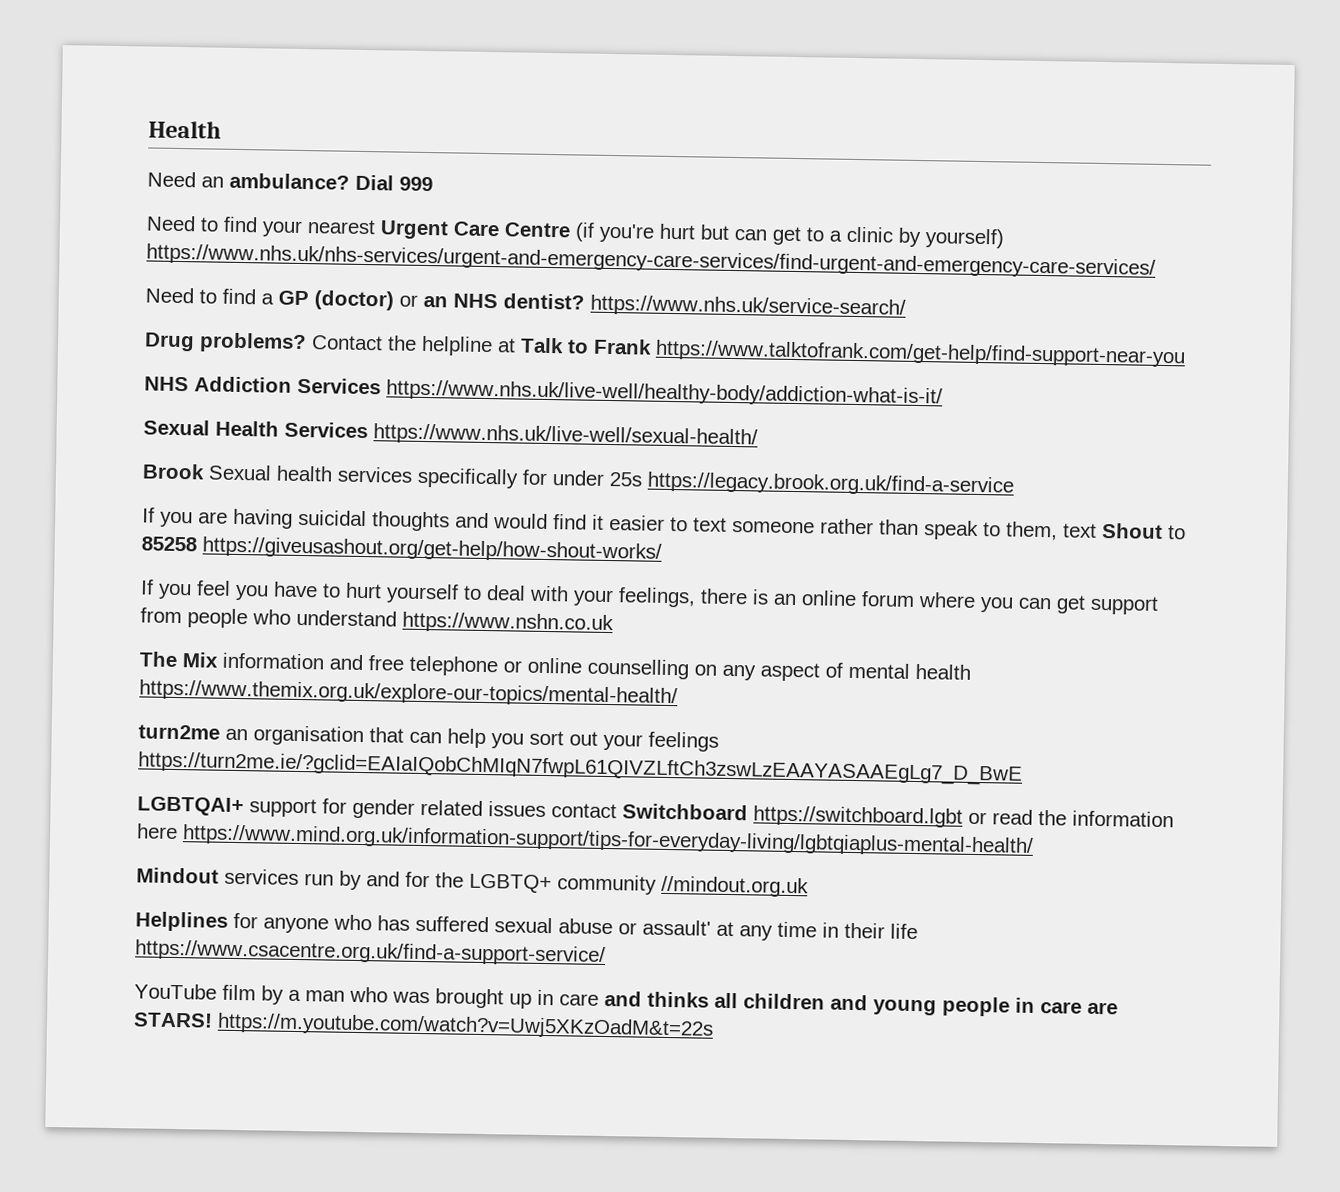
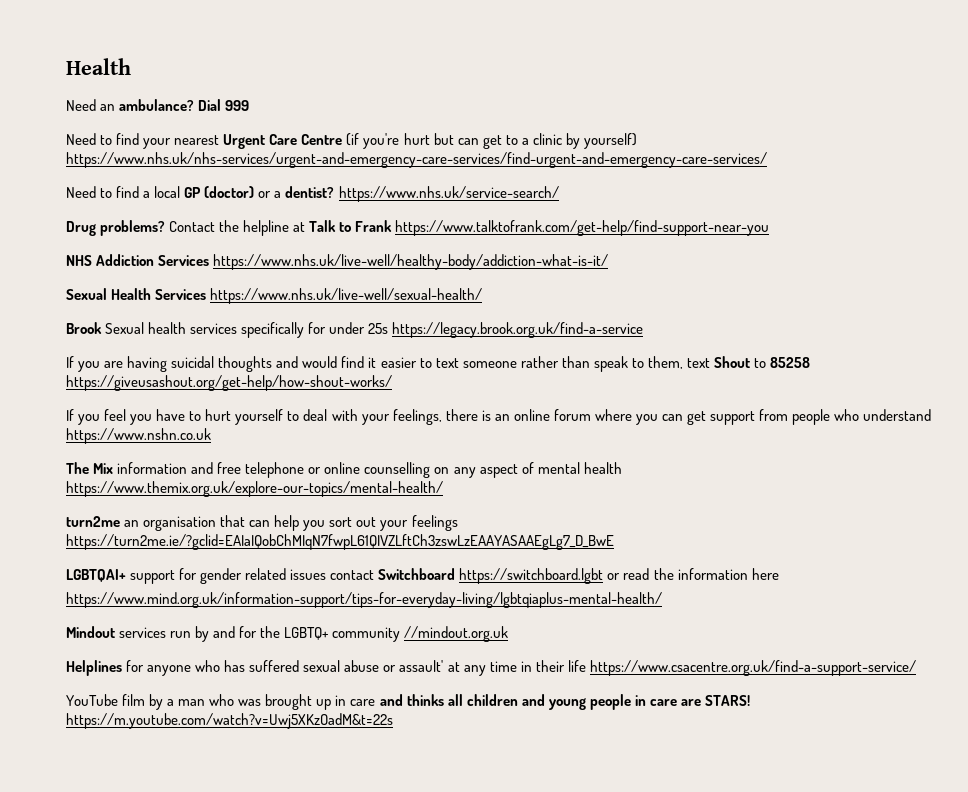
(274, 299) none -> [154,186,181,198] local
[423,293,498,309] an NHS -> [274,191,282,198] a
(178, 831) none -> (779, 574) //

